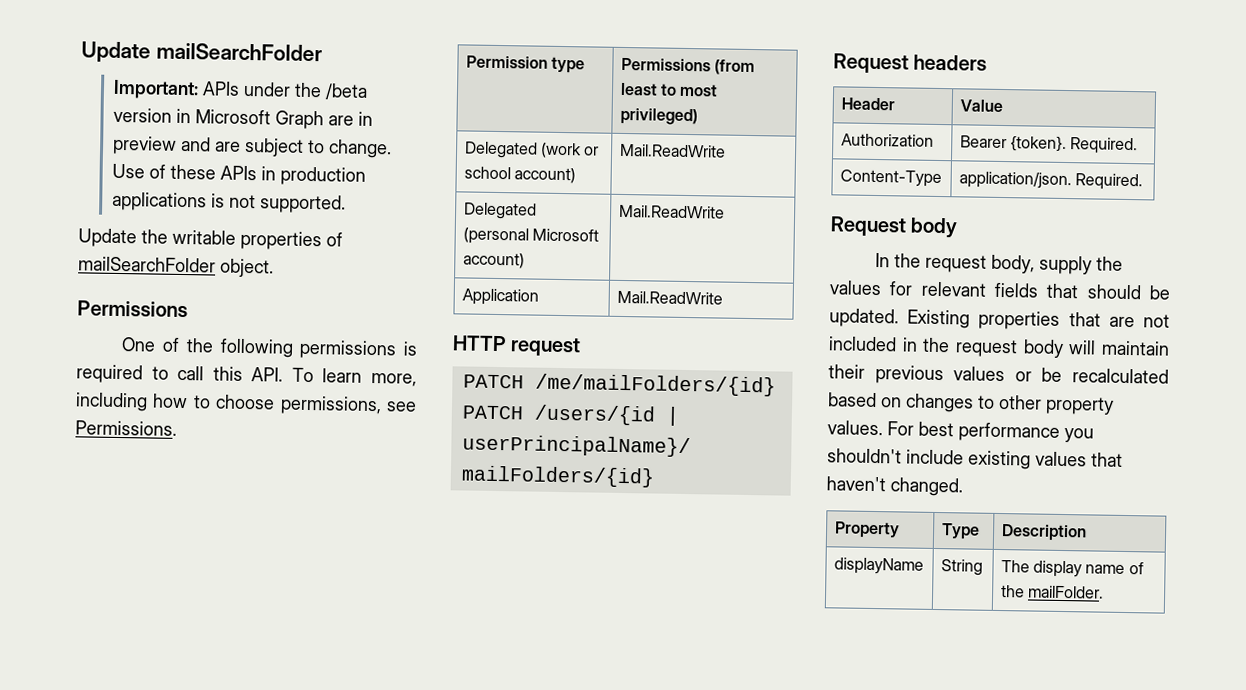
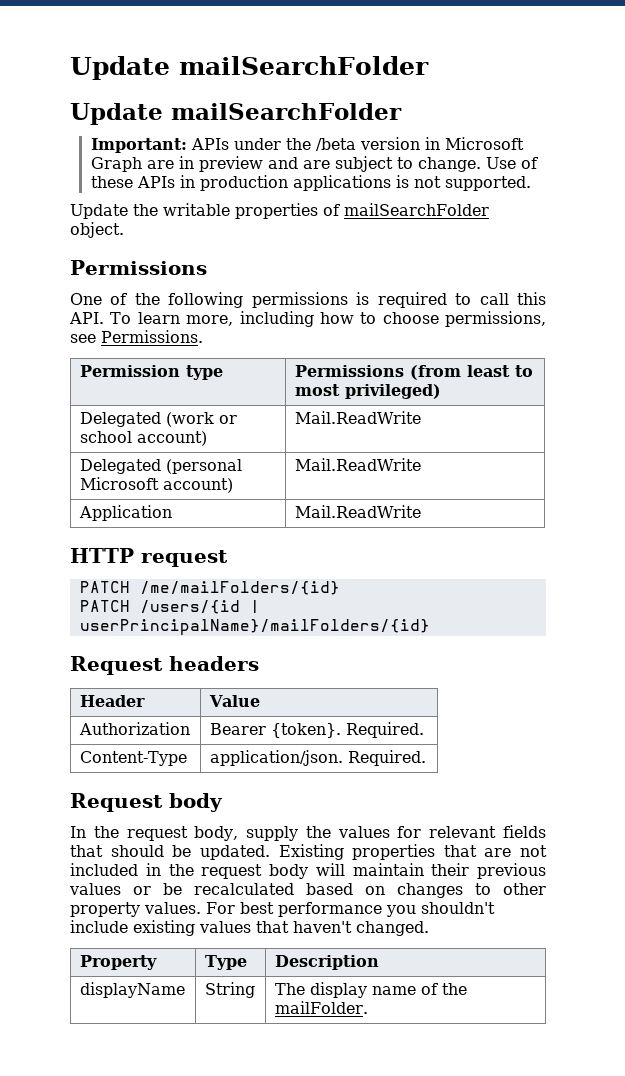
[81,41,323,64] Update mailSearchFolder -> [70,56,429,80] [70,103,402,125] Update mailSearchFolder // Update mailSearchFolder

